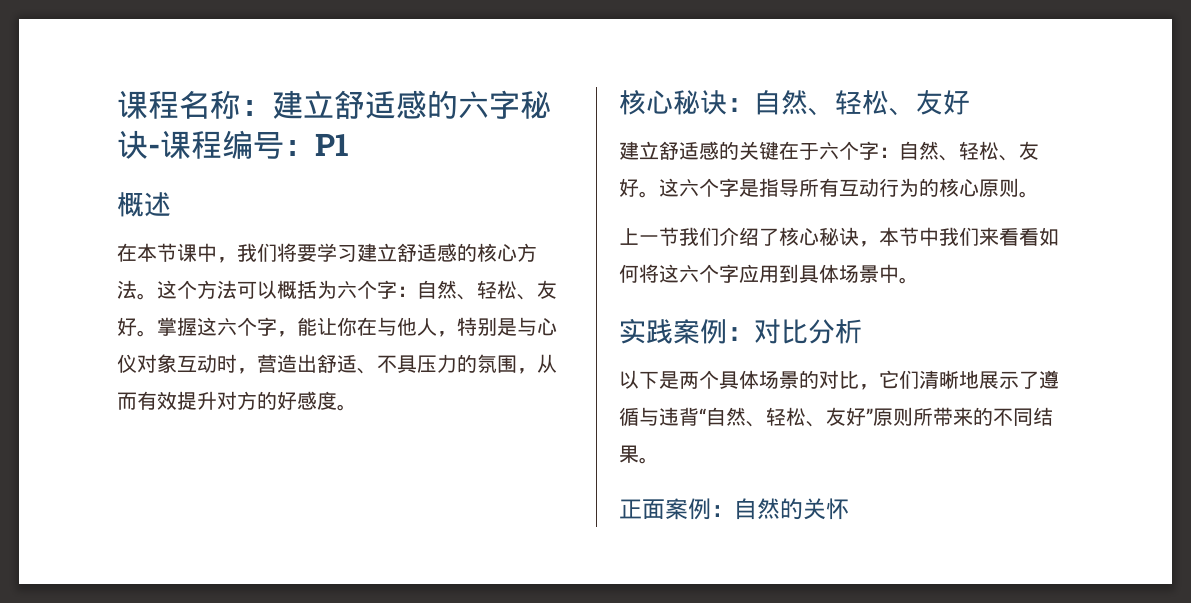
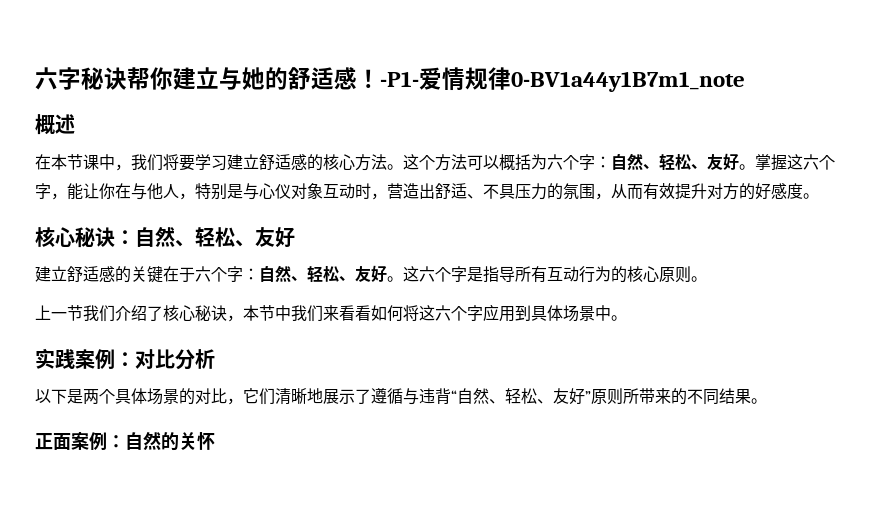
[117,90,551,119] [117,130,349,159] 课程名称：建立舒适感的六字秘诀-课程编号：P1 -> [35,67,745,92] 六字秘诀帮你建立与她的舒适感！-P1-爱情规律0-BV1a44y1B7m1_note

